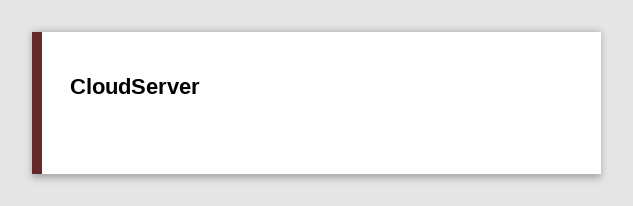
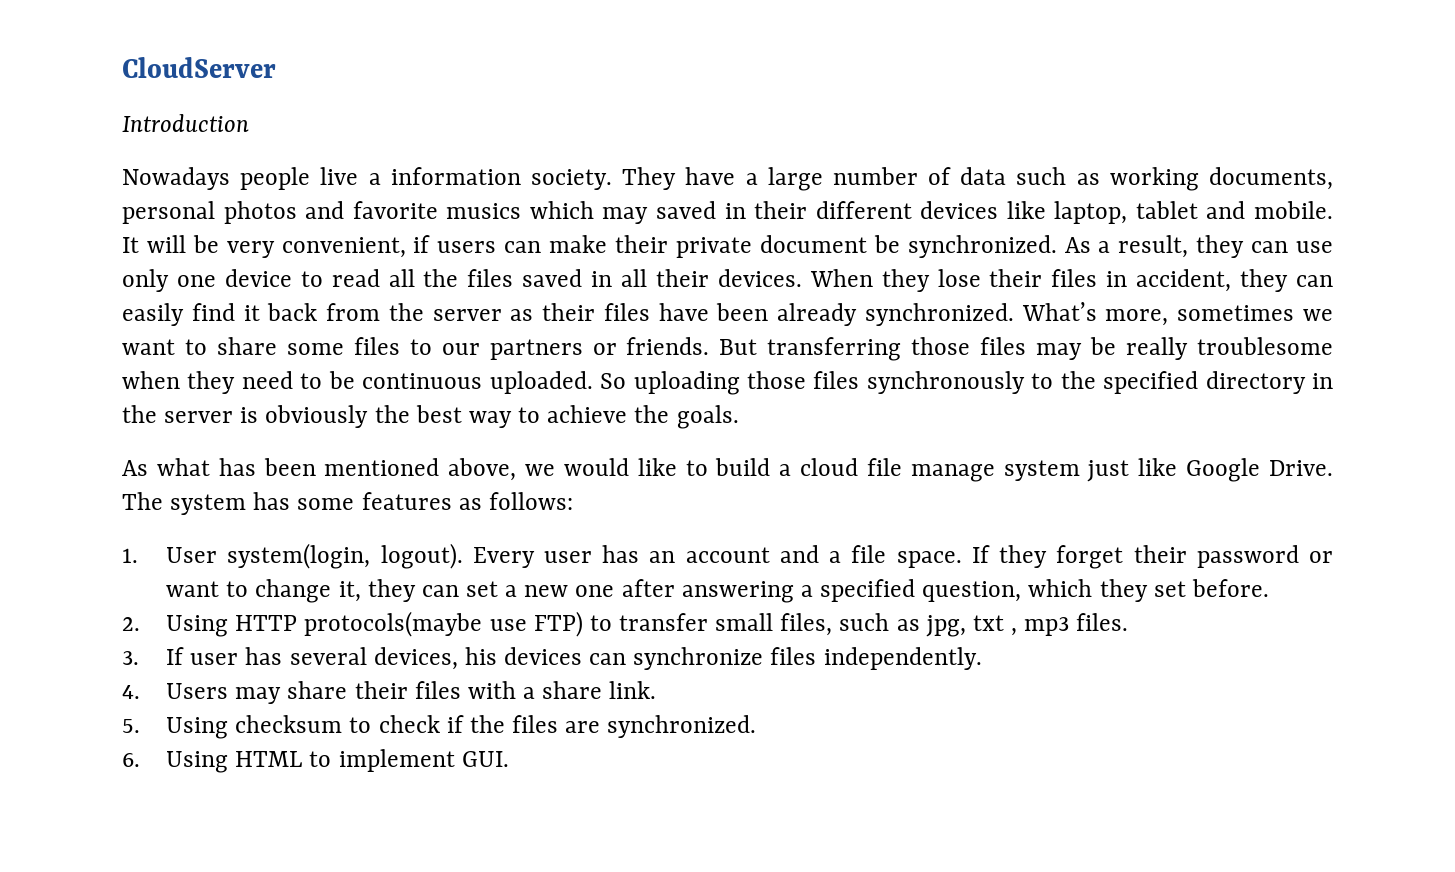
(200, 86) none -> [122,114,249,132] [122,167,1333,191] [122,201,1333,224] [122,235,1334,258] [122,269,1334,292] [122,302,1333,326] [122,337,1334,361] [122,371,1333,395] [122,405,739,429] [122,458,1334,482] [122,492,573,515] [122,543,1333,569] [166,579,1269,603] [122,611,1129,637] [122,647,982,670] [122,681,657,704] [122,715,757,739] [122,749,509,773] // Introduction // Nowadays people live a information society. They have a large number of data such as working documents, personal photos and favorite musics which may saved in their different devices like laptop, tablet and mobile. It will be very convenient, if users can make their private document be synchronized. As a result, they can use only one device to read all the files saved in all their devices. When they lose their files in accident, they can easily find it back from the server as their files have been already synchronized. What’s more, sometimes we want to share some files to our partners or friends. But transferring those files may be really troublesome when they need to be continuous uploaded. So uploading those files synchronously to the specified directory in the server is obviously the best way to achieve the goals. // As what has been mentioned above, we would like to build a cloud file manage system just like Google Drive. The system has some features as follows: // 1. User system(login, logout). Every user has an account and a file space. If they forget their password or want to change it, they can set a new one after answering a specified question, which they set before. // 2. Using HTTP protocols(maybe use FTP) to transfer small files, such as jpg, txt , mp3 files. // 3. If user has several devices, his devices can synchronize files independently. // 4. Users may share their files with a share link. // 5. Using checksum to check if the files are synchronized. // 6. Using HTML to implement GUI.

